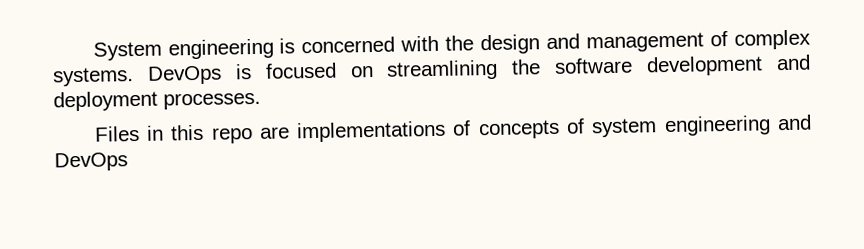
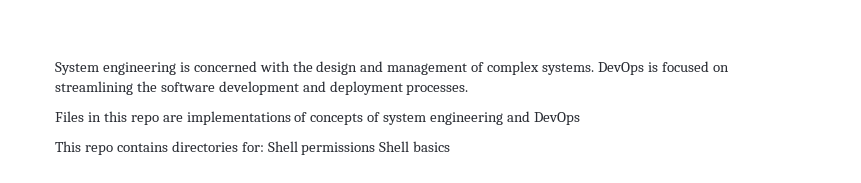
(128, 162) none -> [55,141,451,155] // This repo contains directories for: Shell permissions Shell basics

